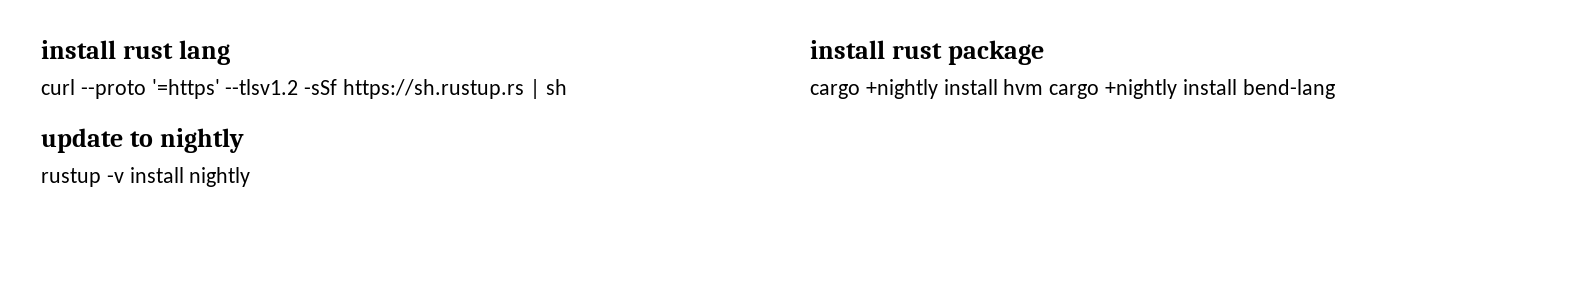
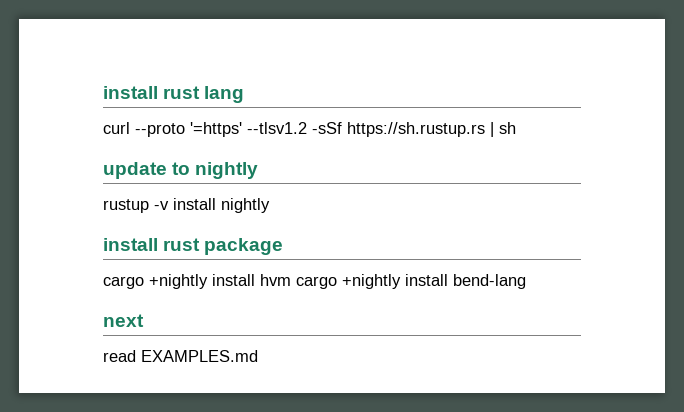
(1335, 89) none -> [103,314,144,327] [103,350,258,362] // next // read EXAMPLES.md

